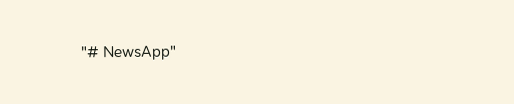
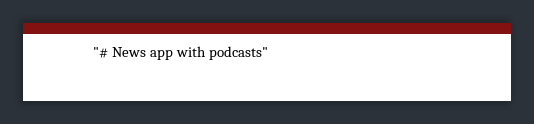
[102,45,178,61] NewsApp" -> [111,46,268,60] News app with podcasts"

